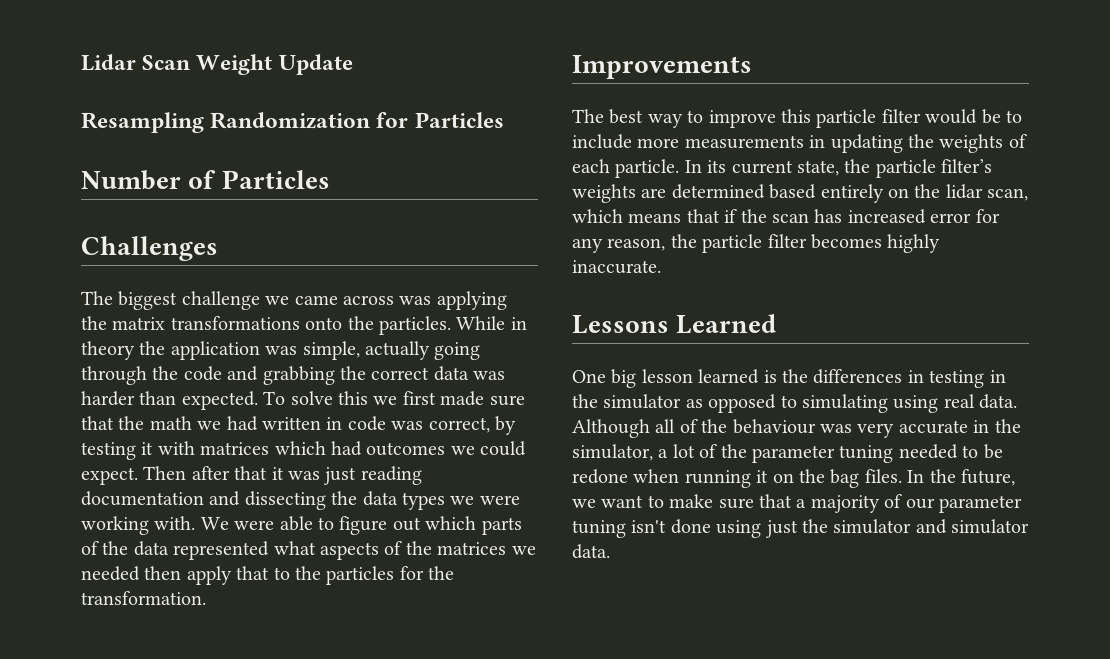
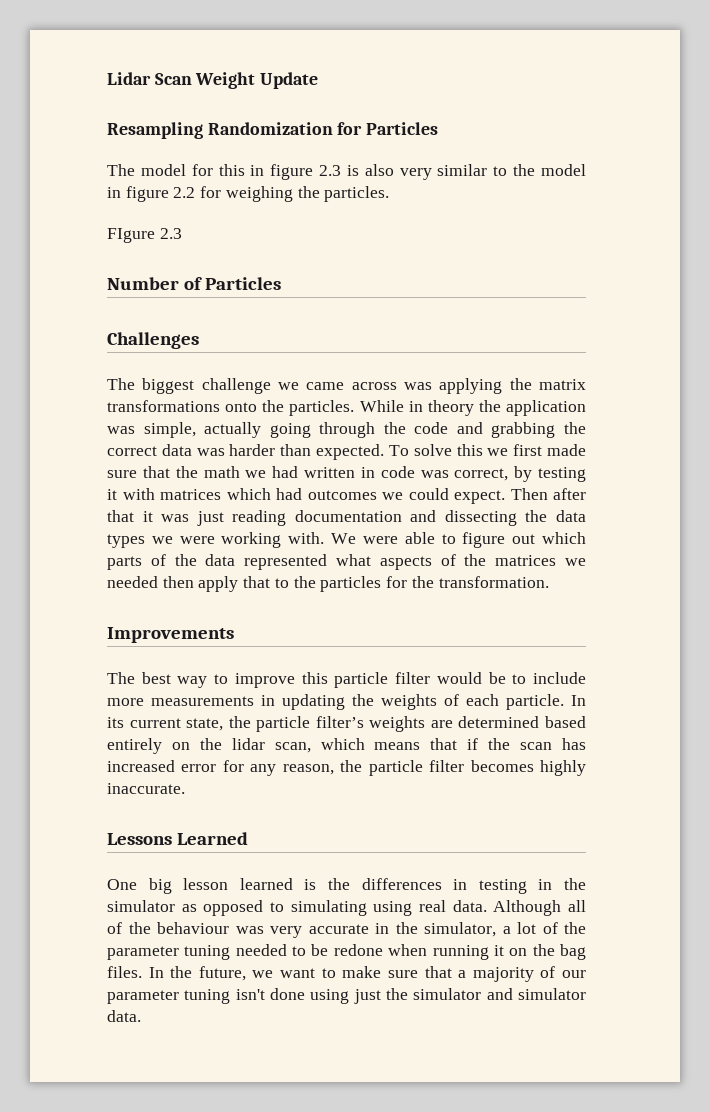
(504, 120) none -> [107,164,586,180] [107,186,390,202] [107,228,182,243] // The model for this in figure 2.3 is also very similar to the model in figure 2.2 for weighing the particles. // FIgure 2.3

